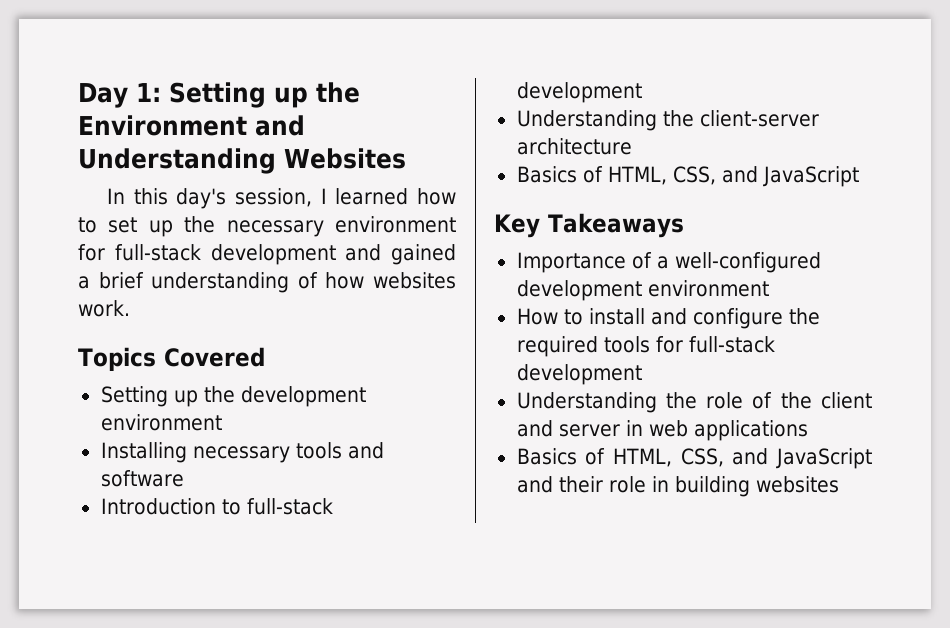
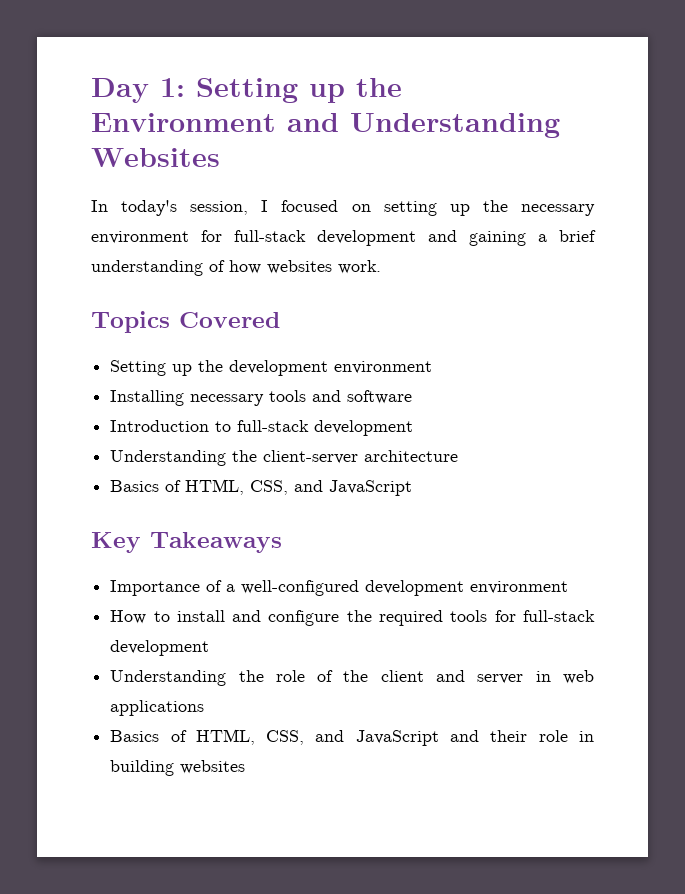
[133,188,456,209] [78,217,138,233] this day's session, I learned how to set -> [121,200,437,216] today's session, I focused on setting
[391,244,456,265] gained -> [469,231,526,246] gaining

